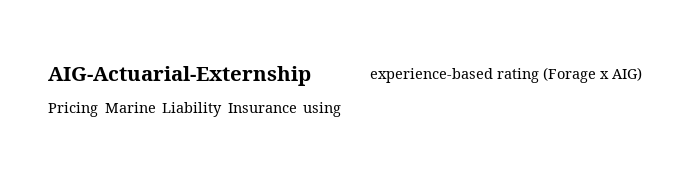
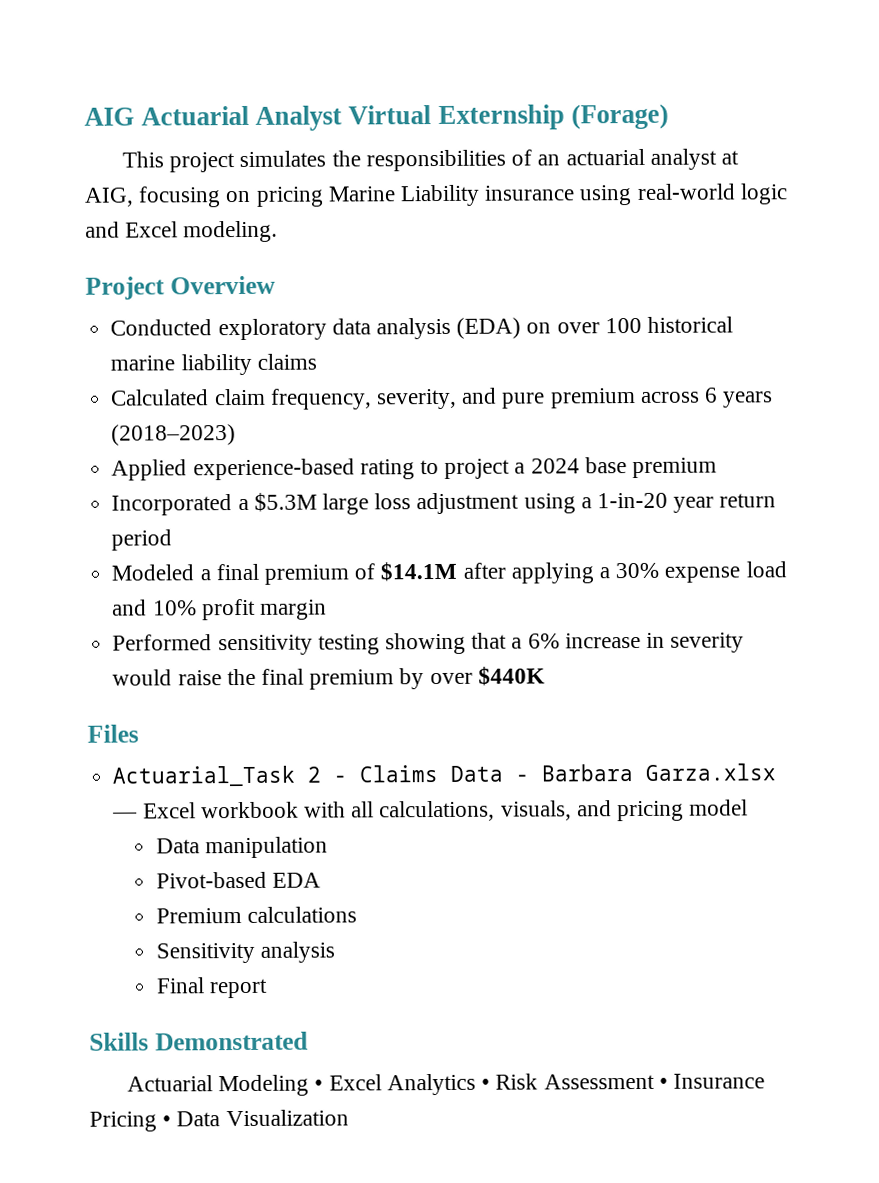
[48,66,311,86] [48,102,341,117] [370,67,642,83] AIG-Actuarial-Externship // Pricing Marine Liability Insurance using experience-based rating (Forage x AIG) -> [84,103,669,131] [122,148,739,173] [84,183,788,208] [85,220,279,243] [85,275,276,300] [110,316,733,341] [110,353,317,376] [110,387,774,410] [111,424,237,446] [111,457,717,481] [111,492,777,516] [111,529,173,551] [111,561,787,585] [112,598,327,621] [112,632,745,656] [112,666,545,690] [87,724,139,743] [112,763,777,787] [112,799,749,822] [155,836,329,859] [155,871,322,889] [155,906,358,924] [155,941,336,964] [155,977,269,999] [89,1031,308,1051] [127,1073,765,1097] [89,1109,349,1132] AIG Actuarial Analyst Virtual Externship (Forage) // This project simulates the responsibilities of an actuarial analyst at AIG, focusing on pricing Marine Liability insurance using real-world logic and Excel modeling. // Project Overview // Conducted exploratory data analysis (EDA) on over 100 historical marine liability claims // Calculated claim frequency, severity, and pure premium across 6 years (2018–2023) // Applied experience-based rating to project a 2024 base premium // Incorporated a $5.3M large loss adjustment using a 1-in-20 year return period // Modeled a final premium of $14.1M after applying a 30% expense load and 10% profit margin // Performed sensitivity testing showing that a 6% increase in severity would raise the final premium by over $440K // Files // Actuarial_Task 2 - Claims Data - Barbara Garza.xlsx — Excel workbook with all calculations, visuals, and pricing model // Data manipulation // Pivot-based EDA // Premium calculations // Sensitivity analysis // Final report // Skills Demonstrated // Actuarial Modeling • Excel Analytics • Risk Assessment • Insurance Pricing • Data Visualization

